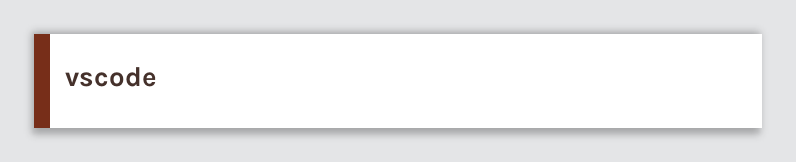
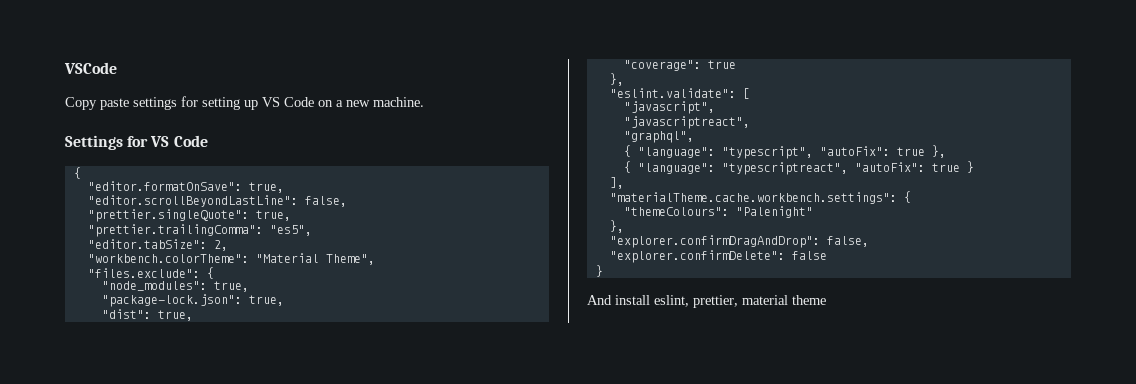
[65,67,157,87] vscode -> [64,62,117,74] [65,96,424,110] [65,135,208,150] [73,167,81,179] [87,181,284,193] [87,195,347,207] [87,209,291,222] [87,224,312,237] [87,239,228,251] [87,253,375,265] [87,267,214,279] [101,281,249,292] [101,294,284,307] [101,309,193,321] [623,60,736,71] [609,73,624,86] [609,88,750,99] [623,101,715,114] [623,116,750,129] [623,131,694,143] [623,145,946,159] [623,161,974,175] [609,177,624,189] [609,191,911,204] [623,206,813,218] [609,220,624,233] [609,235,869,248] [609,250,827,263] [595,265,603,277] [587,295,826,308] VSCode // Copy paste settings for setting up VS Code on a new machine. // Settings for VS Code // { // "editor.formatOnSave": true, // "editor.scrollBeyondLastLine": false, // "prettier.singleQuote": true, // "prettier.trailingComma": "es5", // "editor.tabSize": 2, // "workbench.colorTheme": "Material Theme", // "files.exclude": { // "node_modules": true, // "package-lock.json": true, // "dist": true, // "coverage": true // }, // "eslint.validate": [ // "javascript", // "javascriptreact", // "graphql", // { "language": "typescript", "autoFix": true }, // { "language": "typescriptreact", "autoFix": true } // ], // "materialTheme.cache.workbench.settings": { // "themeColours": "Palenight" // }, // "explorer.confirmDragAndDrop": false, // "explorer.confirmDelete": false // } // And install eslint, prettier, material theme

